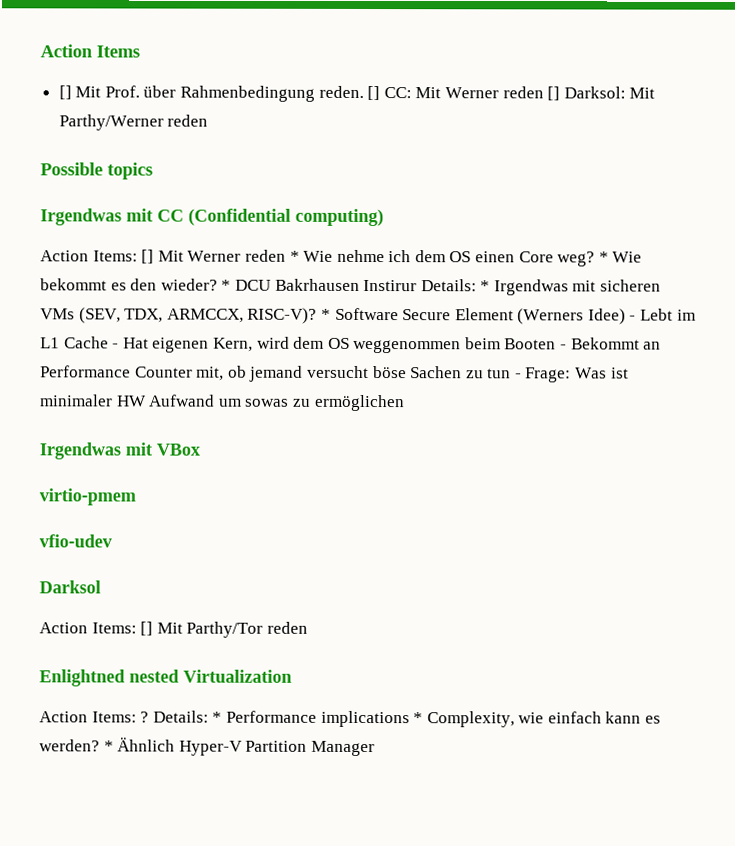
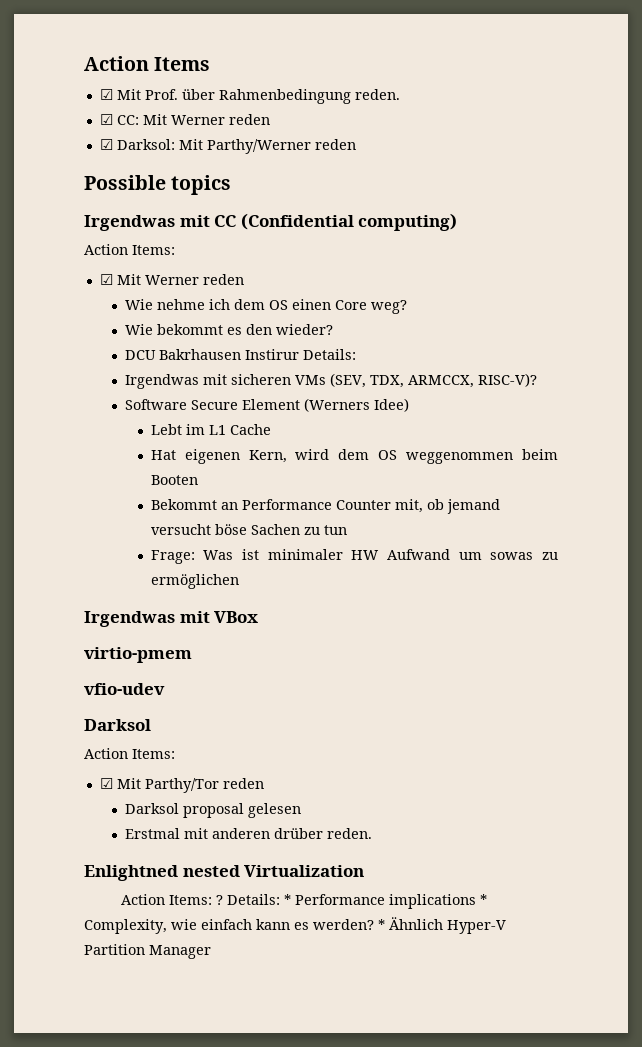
[58,85,72,100] [] -> [99,89,113,100] ☑
[367,85,381,101] [] -> [99,114,113,125] // ☑
[547,86,561,101] [] -> [99,139,113,150] // ☑
[141,249,300,264] [] Mit Werner reden * -> [99,274,244,285] // ☑ Mit Werner reden //
[598,251,609,263] * -> (408, 307) //
[221,279,232,291] * -> (334, 329) //
[480,280,491,292] * -> (357, 354) //
[320,308,331,320] * -> (538, 380) //
[629,315,637,321] - -> (410, 405) //
[112,343,120,349] - -> (271, 429) //
[560,344,568,350] - -> (198, 480) //
[514,373,522,379] - -> (347, 530) //
[140,621,154,636] [] -> [99,778,113,789] // ☑
(308, 627) none -> [125,803,302,818] [125,828,373,839] // Darksol proposal gelesen // Erstmal mit anderen drüber reden.

